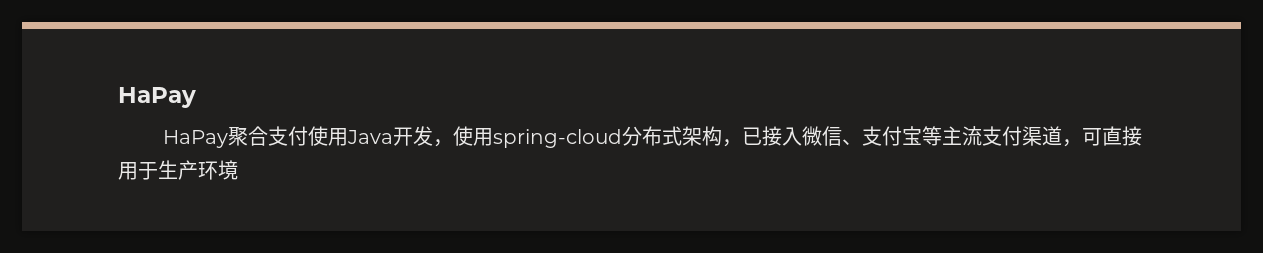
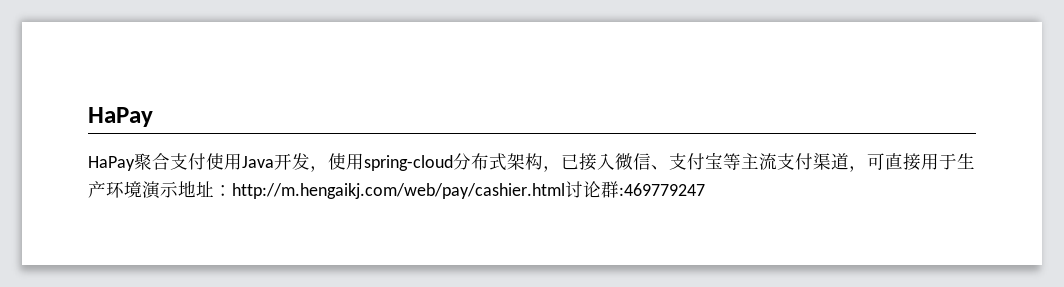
(238, 170) none -> [142,181,705,199] 演示地址：http://m.hengaikj.com/web/pay/cashier.html讨论群:469779247

